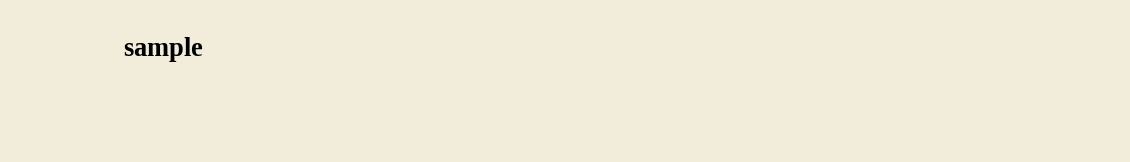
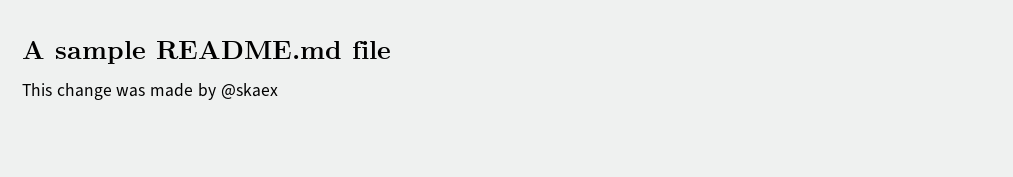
[124,37,203,62] sample -> [22,41,391,64] [22,83,278,100] A sample README.md file // This change was made by @skaex

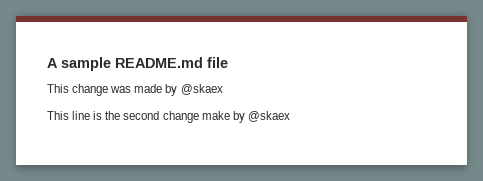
(278, 91) none -> [47,111,290,123] // This line is the second change make by @skaex

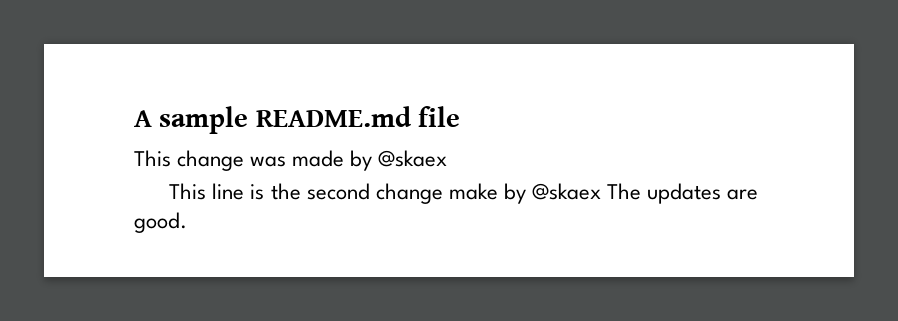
(290, 116) none -> [607,183,759,204] [134,212,187,233] The updates are good.

